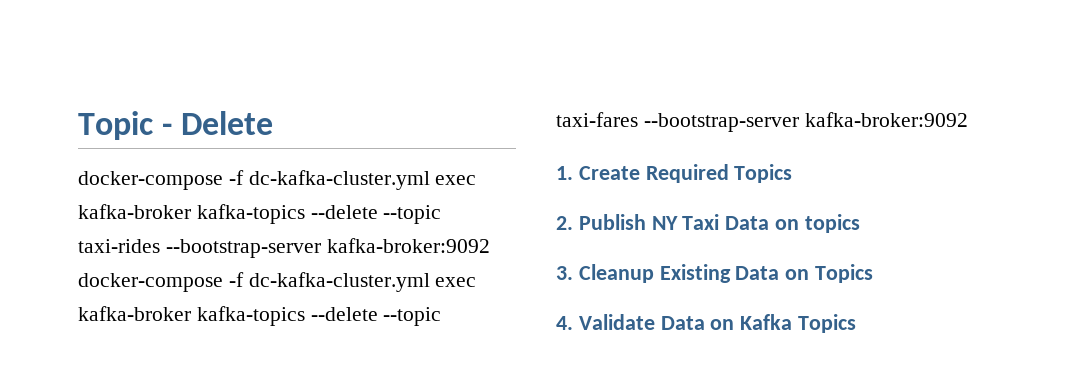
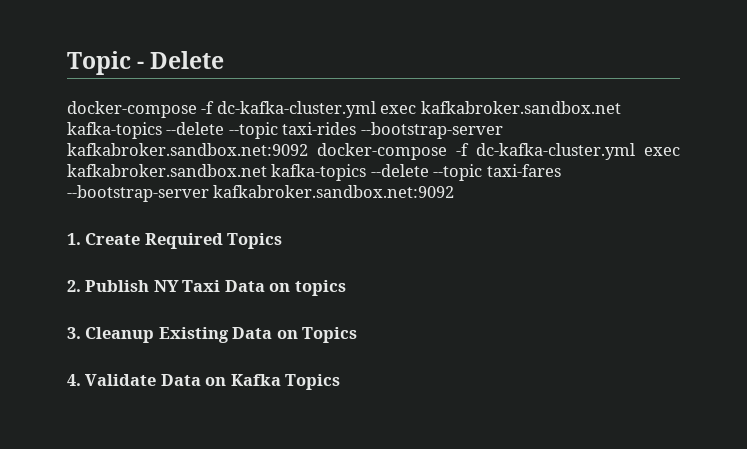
[78,204,191,219] kafka-broker -> [420,101,621,114] kafkabroker.sandbox.net
[326,238,490,253] [78,272,477,292] [78,306,191,321] kafka-broker:9092 docker-compose -f dc-kafka-cluster.yml exec kafka-broker -> [67,143,680,160] [67,164,267,177] kafkabroker.sandbox.net:9092 docker-compose -f dc-kafka-cluster.yml exec kafkabroker.sandbox.net
[804,112,968,127] kafka-broker:9092 -> [213,185,455,198] kafkabroker.sandbox.net:9092

